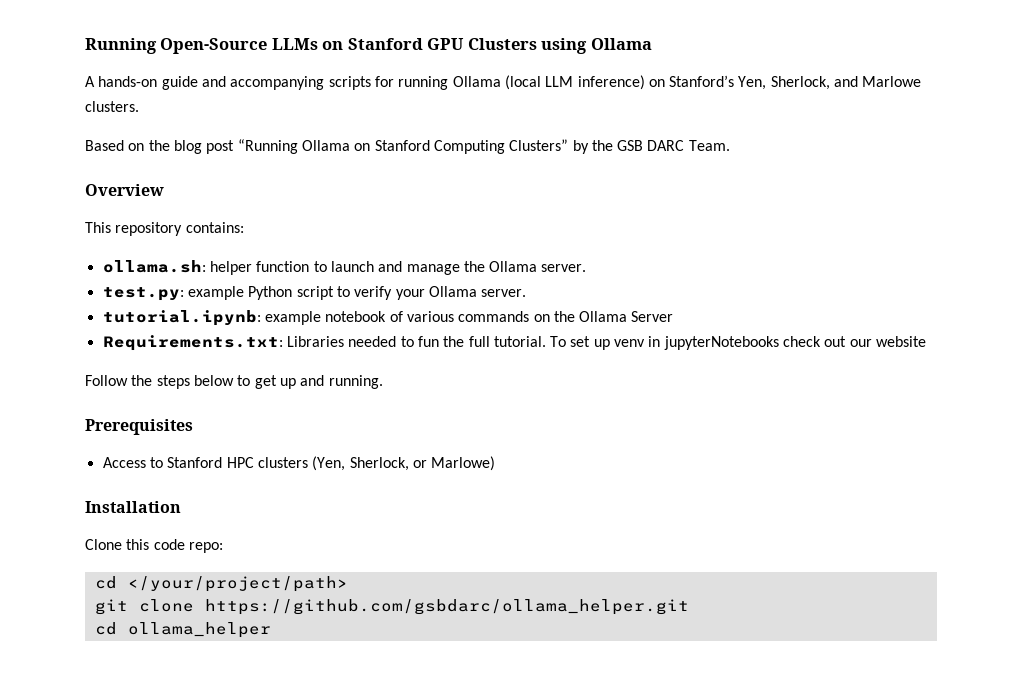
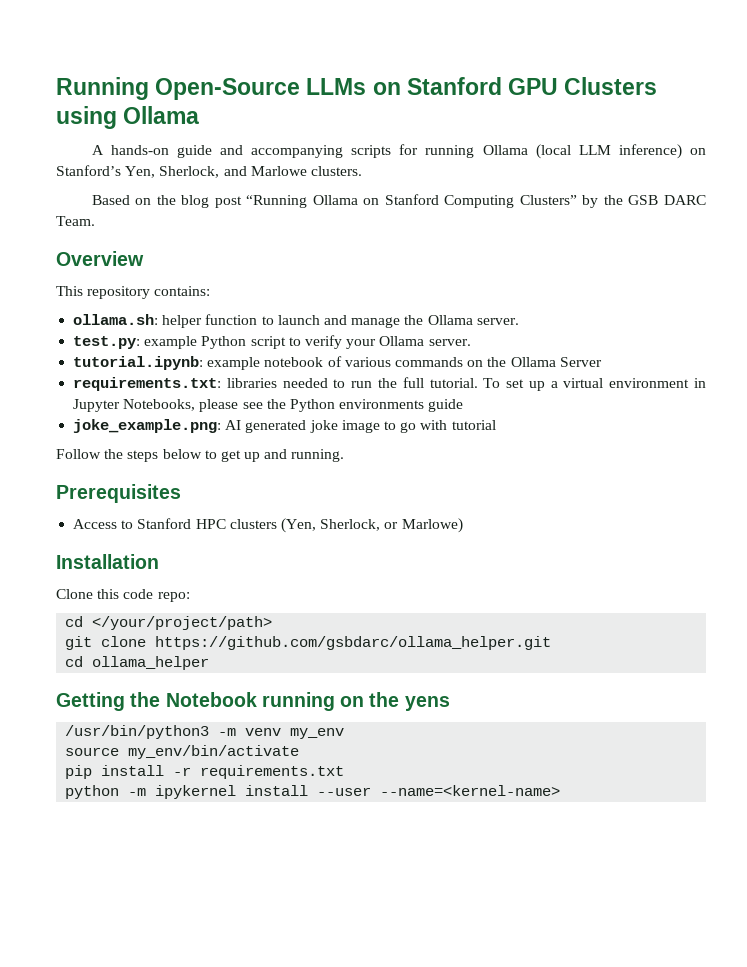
[102,335,344,351] Requirements.txt: Libraries -> [73,377,277,391] requirements.txt: libraries
[417,336,439,347] fun -> [351,381,373,388] run
[614,336,927,350] venv in jupyterNotebooks check out our website -> [550,378,706,388] [73,399,464,412] [73,419,496,433] a virtual environment in Jupyter Notebooks, please see the Python environments guide // joke_example.png: AI generated joke image to go with tutorial
(271, 630) none -> [56,692,450,711] [65,725,345,739] [65,745,300,759] [65,765,345,779] [65,785,561,799] // Getting the Notebook running on the yens // /usr/bin/python3 -m venv my_env // source my_env/bin/activate // pip install -r requirements.txt // python -m ipykernel install --user --name=<kernel-name>

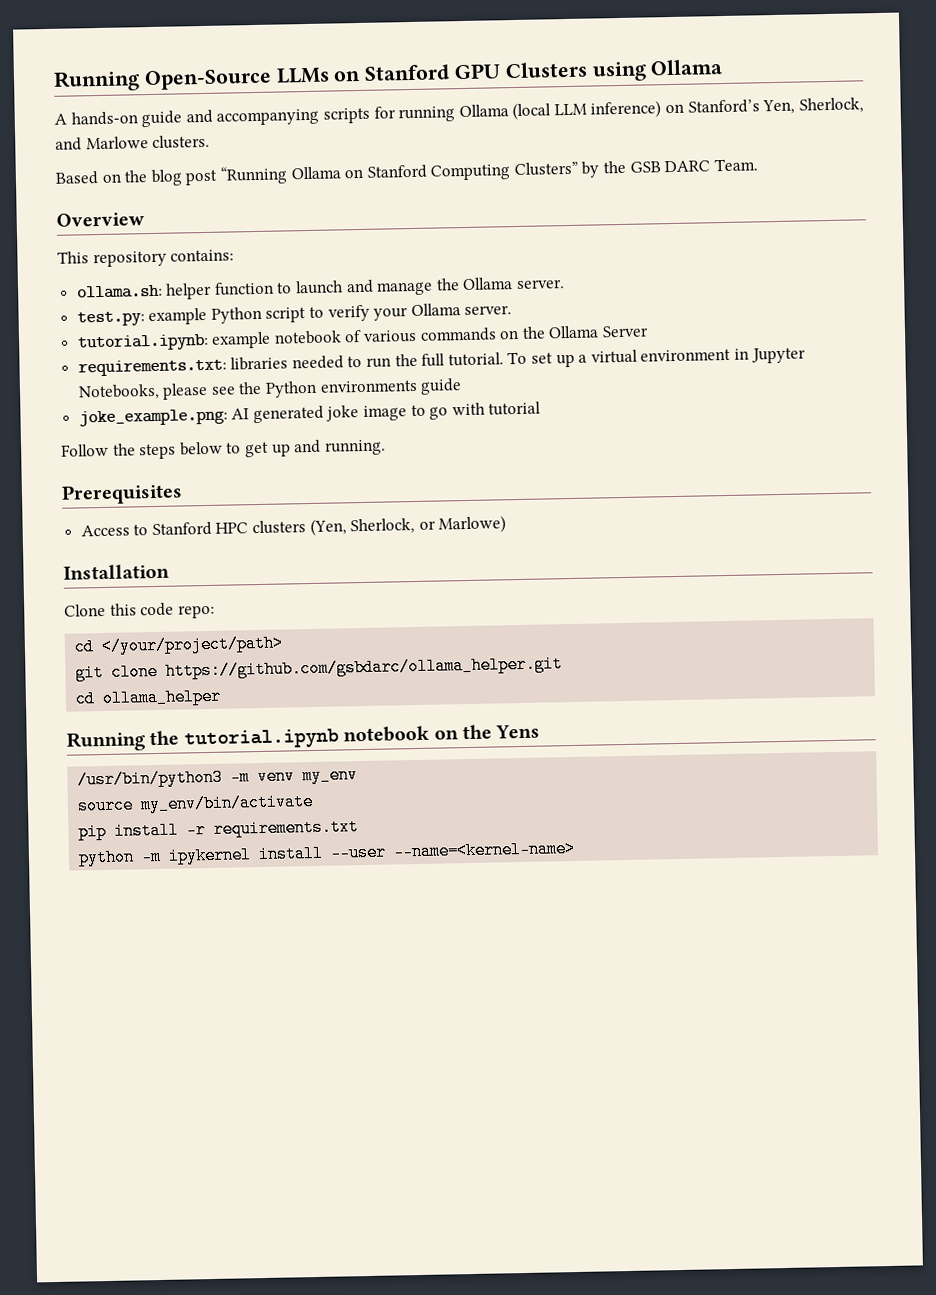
[56,692,450,711] Getting the Notebook running on the yens -> [66,724,541,752] Running the tutorial.ipynb notebook on the Yens

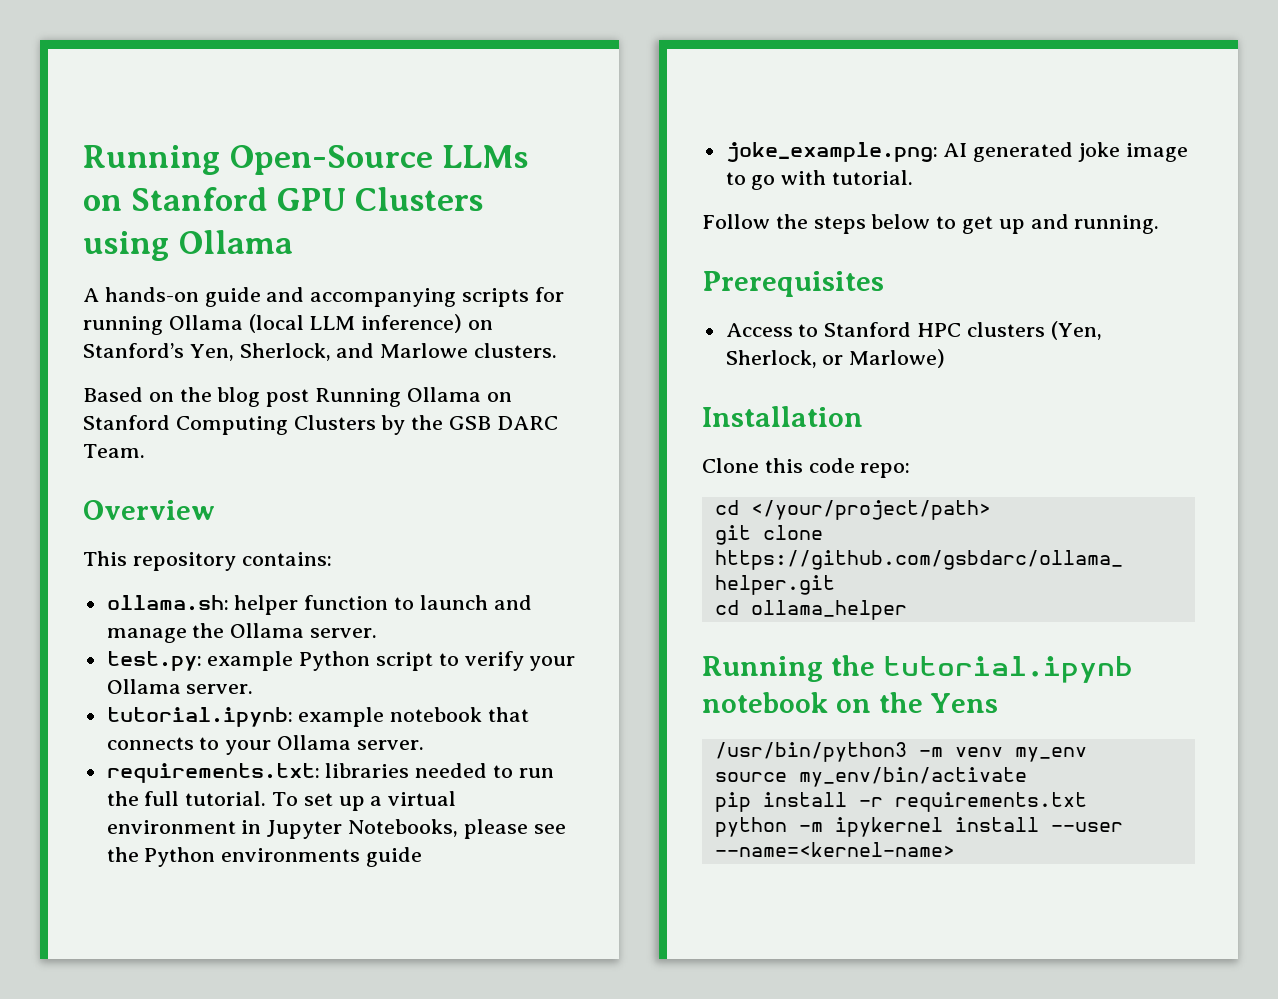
[219,165,288,185] “Running -> [315,388,402,407] Running
[513,161,578,177] Clusters” -> [293,415,376,430] Clusters
[344,325,650,343] of various commands on the Ollama Server -> [488,707,530,722] [106,735,424,755] that connects to your Ollama server.
[488,401,542,416] tutorial -> [832,170,914,185] tutorial.

